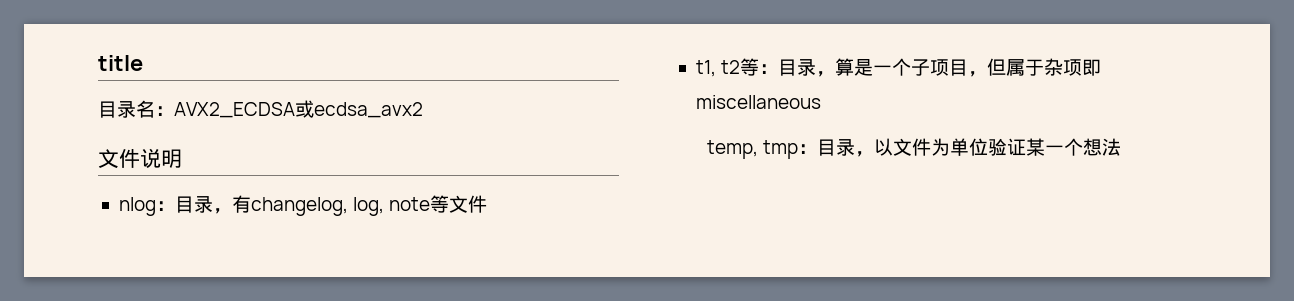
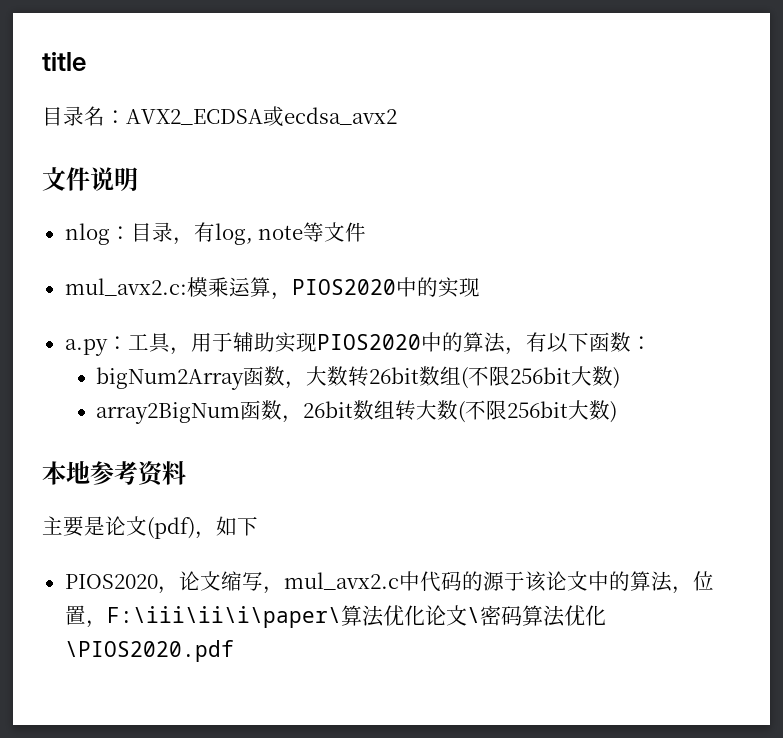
[250,197,348,216] changelog, -> (215, 232) none
[695,58,1102,77] [695,95,821,109] [707,138,1122,159] t1, t2等：目录，算是一个子项目，但属于杂项即miscellaneous // temp, tmp：目录，以文件为单位验证某一个想法 -> [64,277,480,300] [64,332,652,356] [96,366,621,390] [96,400,618,424] [42,461,186,487] [42,516,258,539] [64,571,714,594] [64,605,606,628] [64,640,234,662] mul_avx2.c:模乘运算，PIOS2020中的实现 // a.py：工具，用于辅助实现PIOS2020中的算法，有以下函数： // bigNum2Array函数，大数转26bit数组(不限256bit大数) // array2BigNum函数，26bit数组转大数(不限256bit大数) // 本地参考资料 // 主要是论文(pdf)，如下 // PIOS2020，论文缩写，mul_avx2.c中代码的源于该论文中的算法，位置，F:\iii\ii\i\paper\算法优化论文\密码算法优化\PIOS2020.pdf

